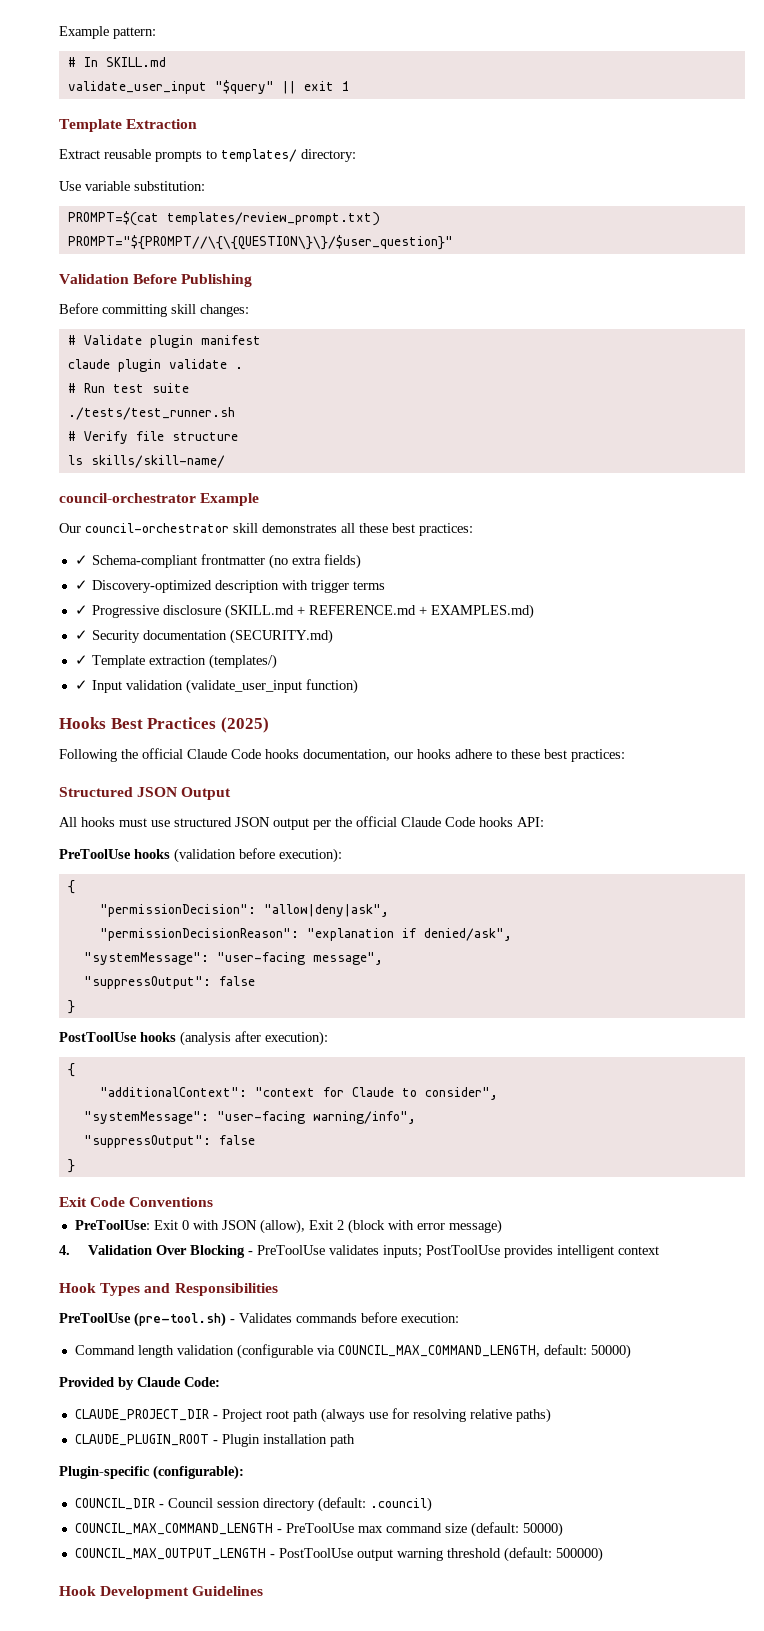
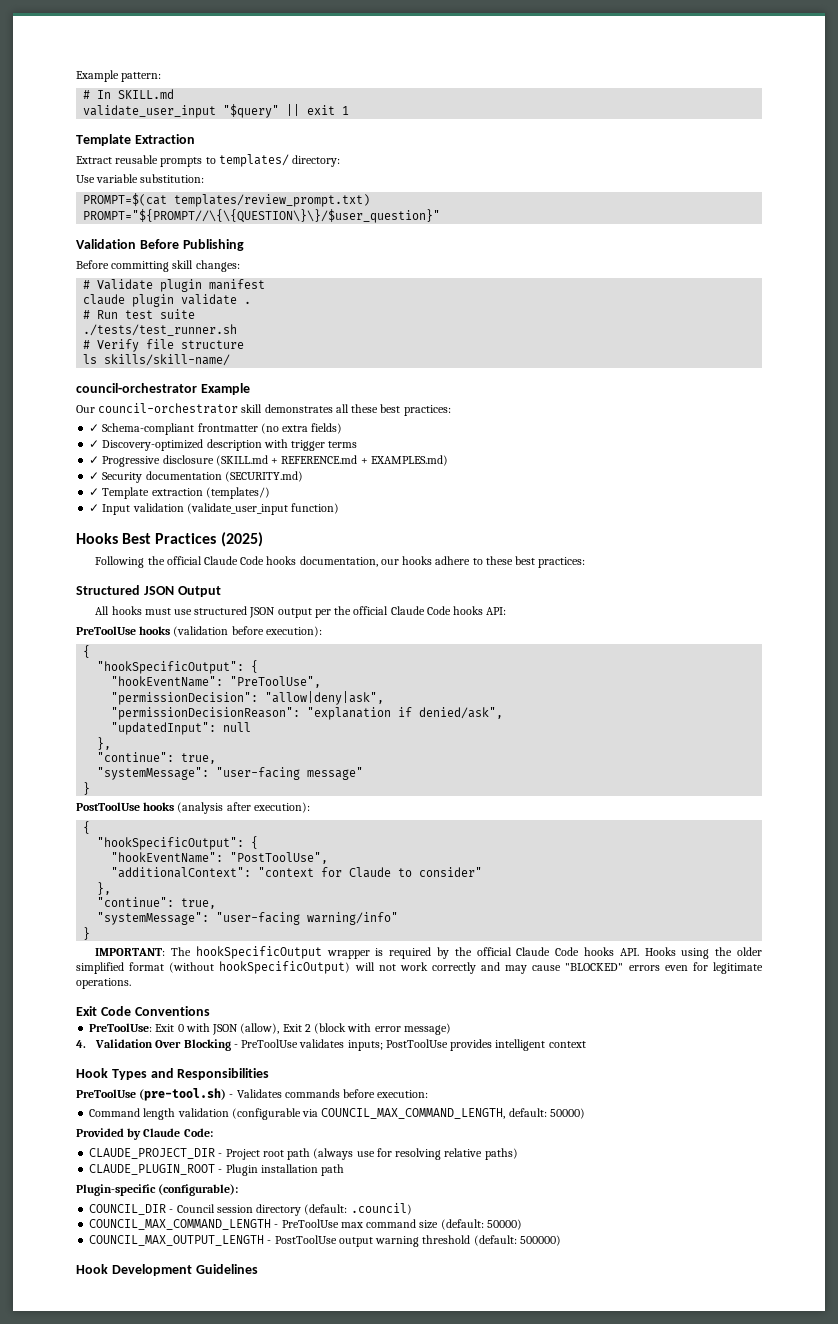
(75, 887) none -> [97,660,259,674] [111,676,322,688] // "hookSpecificOutput": { // "hookEventName": "PreToolUse",
[83,952,383,965] [83,976,255,989] // "systemMessage": "user-facing message", // "suppressOutput": false -> [111,722,252,735] [97,737,112,750] [97,752,217,764] [97,767,364,780] // "updatedInput": null // }, // "continue": true, // "systemMessage": "user-facing message"
(75, 1070) none -> [97,836,259,850] [111,852,329,864] // "hookSpecificOutput": { // "hookEventName": "PostToolUse",
[424,1087,498,1100] [83,1111,416,1124] [83,1135,255,1148] [67,1159,75,1173] consider", // "systemMessage": "user-facing warning/info", // "suppressOutput": false // } -> [419,867,483,877] [97,882,112,895] [97,897,217,909] [97,912,399,925] [83,927,91,940] [95,946,762,959] [76,961,763,974] [76,978,131,989] consider" // }, // "continue": true, // "systemMessage": "user-facing warning/info" // } // IMPORTANT: The hookSpecificOutput wrapper is required by the official Claude Code hooks API. Hooks using the older simplified format (without hookSpecificOutput) will not work correctly and may cause "BLOCKED" errors even for legitimate operations.

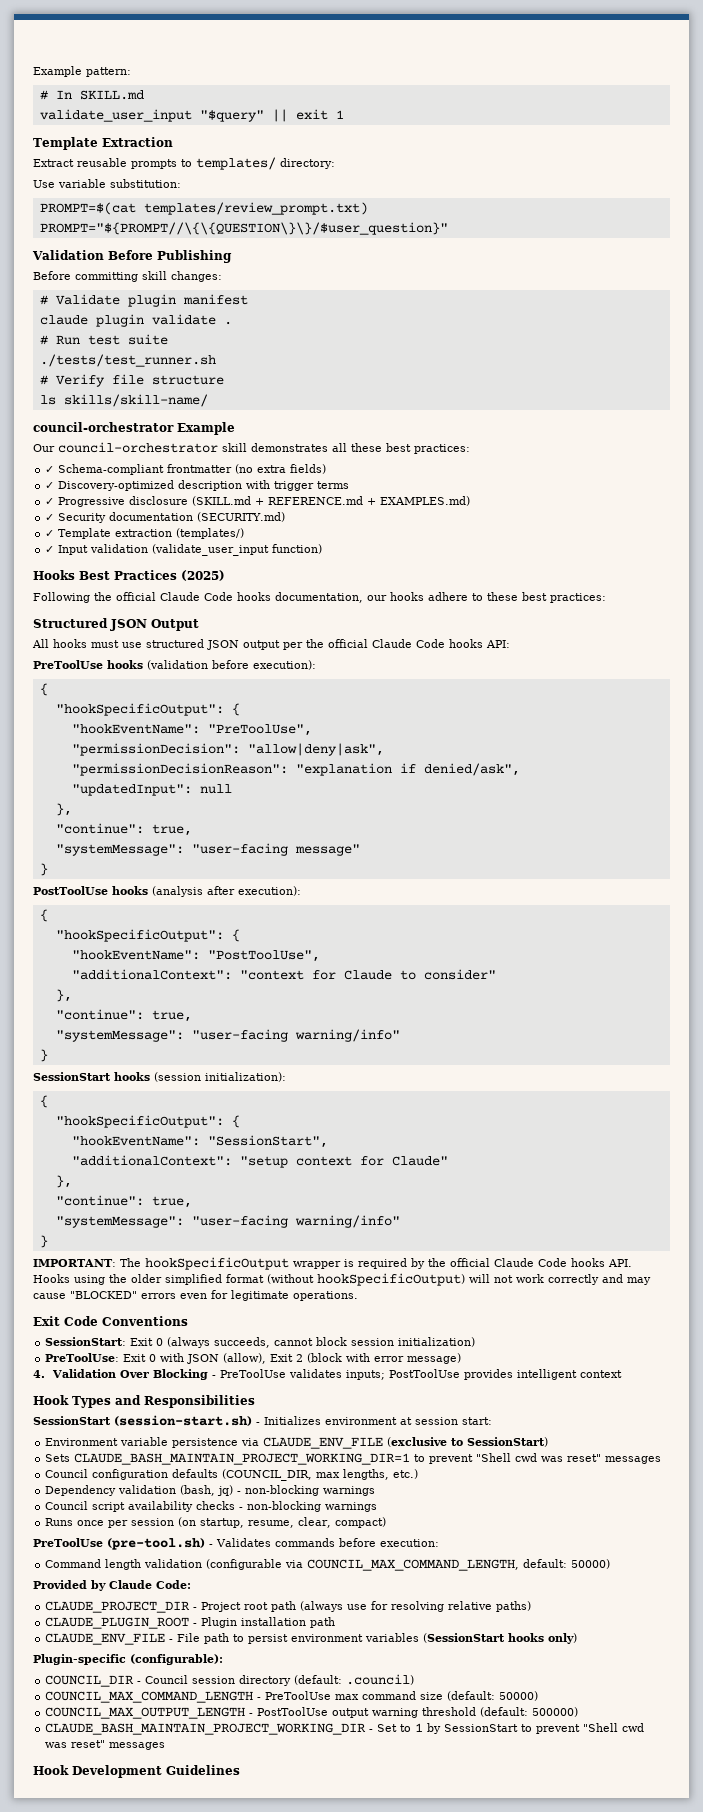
(91, 933) none -> [33,1072,286,1082] [39,1095,48,1108] [55,1115,240,1128] [71,1135,328,1148] [71,1155,448,1168] [55,1175,72,1188] [55,1195,192,1208] [55,1215,400,1228] [39,1235,48,1248] // SessionStart hooks (session initialization): // { // "hookSpecificOutput": { // "hookEventName": "SessionStart", // "additionalContext": "setup context for Claude" // }, // "continue": true, // "systemMessage": "user-facing warning/info" // }
(210, 1011) none -> [45,1337,476,1348] // SessionStart: Exit 0 (always succeeds, cannot block session initialization)
(270, 1074) none -> [33,1415,492,1426] [45,1437,549,1449] [45,1453,662,1465] [45,1469,419,1481] [45,1485,376,1496] [45,1501,378,1512] [45,1517,387,1528] // SessionStart (session-start.sh) - Initializes environment at session start: // Environment variable persistence via CLAUDE_ENV_FILE (exclusive to SessionStart) // Sets CLAUDE_BASH_MAINTAIN_PROJECT_WORKING_DIR=1 to prevent "Shell cwd was reset" messages // Council configuration defaults (COUNCIL_DIR, max lengths, etc.) // Dependency validation (bash, jq) - non-blocking warnings // Council script availability checks - non-blocking warnings // Runs once per session (on startup, resume, clear, compact)
(345, 1170) none -> [45,1633,578,1645] // CLAUDE_ENV_FILE - File path to persist environment variables (SessionStart hooks only)
(561, 1240) none -> [45,1723,645,1735] [45,1740,166,1750] // CLAUDE_BASH_MAINTAIN_PROJECT_WORKING_DIR - Set to 1 by SessionStart to prevent "Shell cwd was reset" messages

